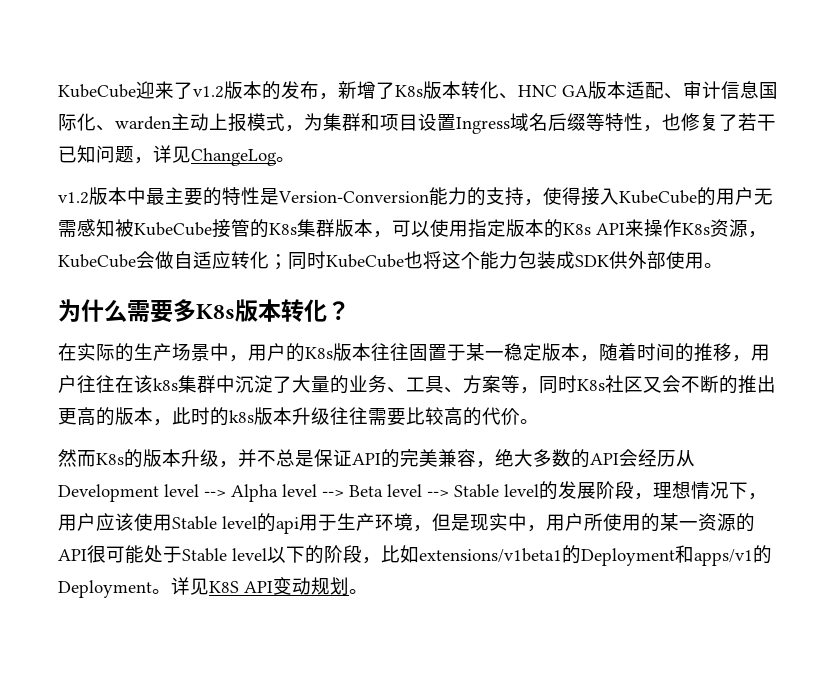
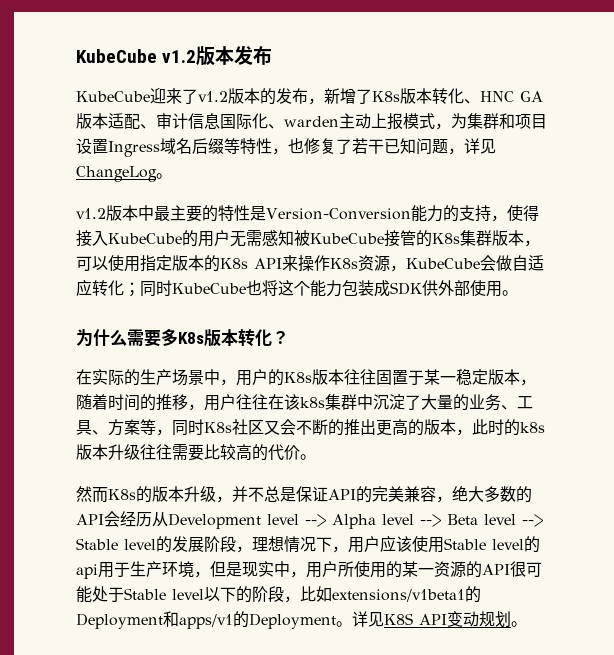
[58,84,136,98] KubeCube -> [76,45,273,66] [76,91,150,102] KubeCube v1.2版本发布 // KubeCube

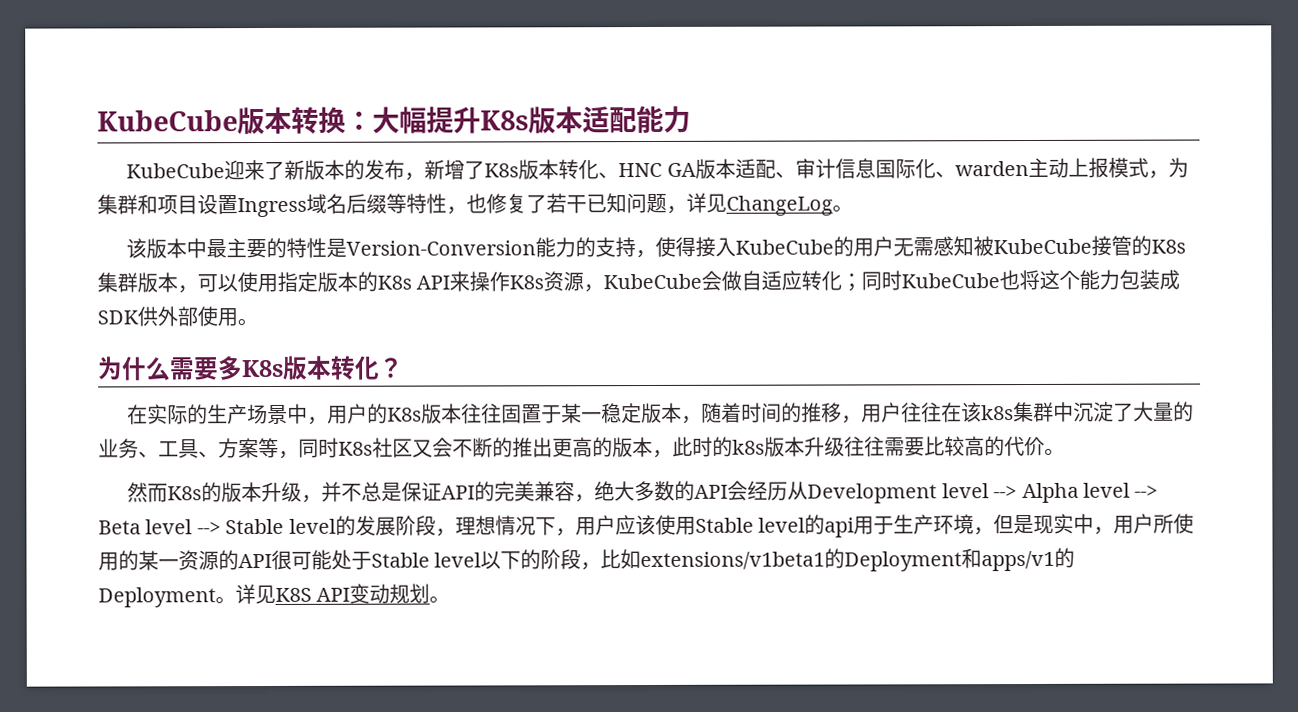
[76,45,273,66] KubeCube v1.2版本发布 -> [97,105,691,135] KubeCube版本转换：大幅提升K8s版本适配能力
[198,91,228,102] v1.2 -> [284,159,306,180] 新
[76,208,106,219] v1.2 -> [126,238,148,259] 该

